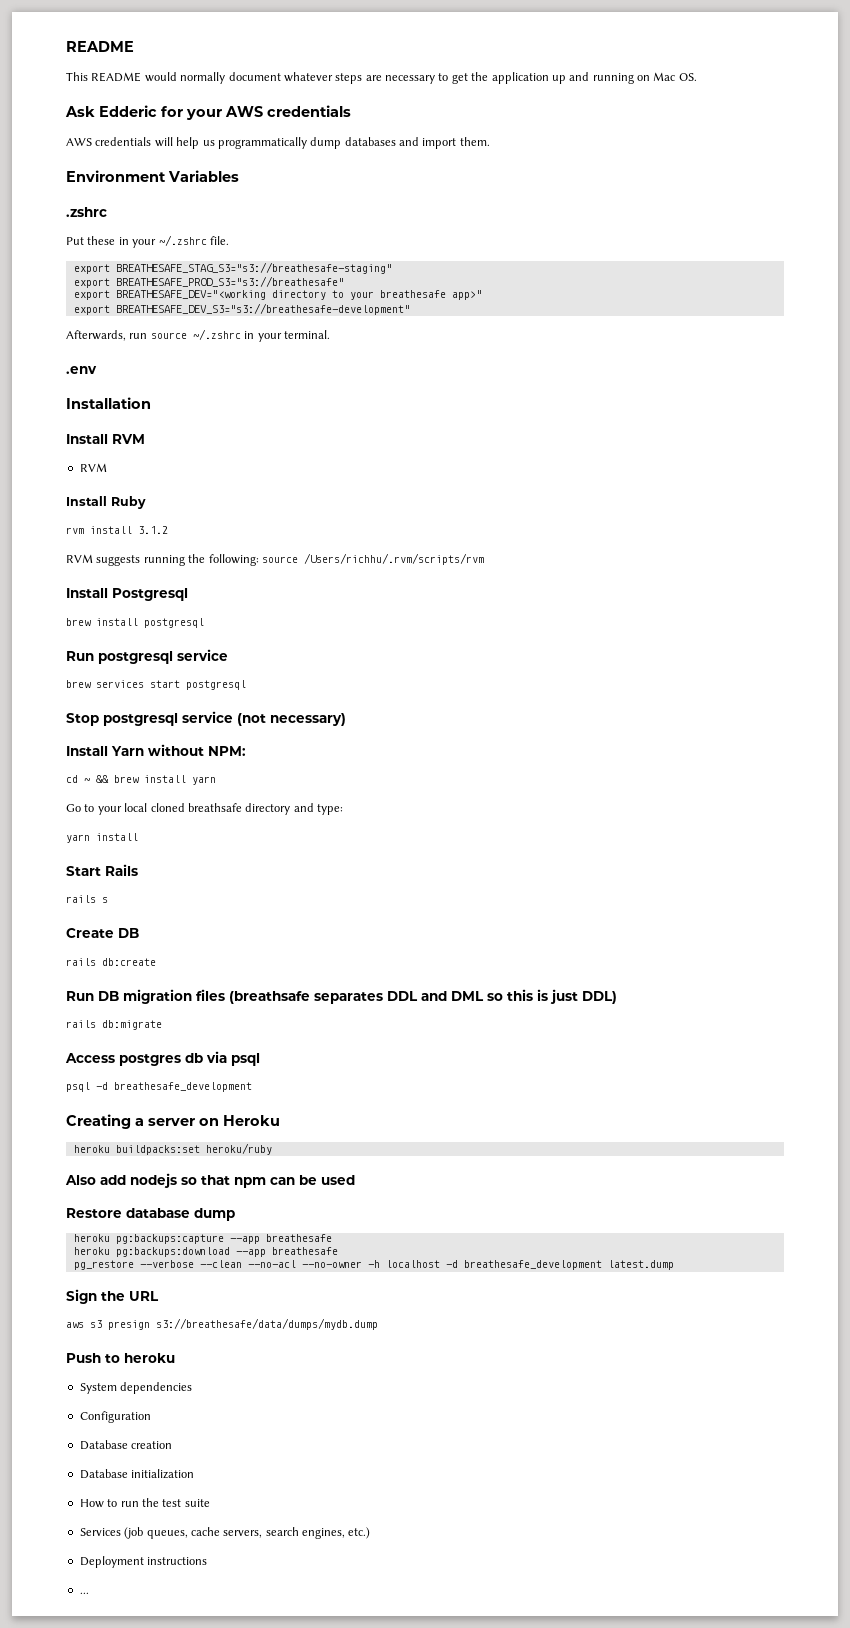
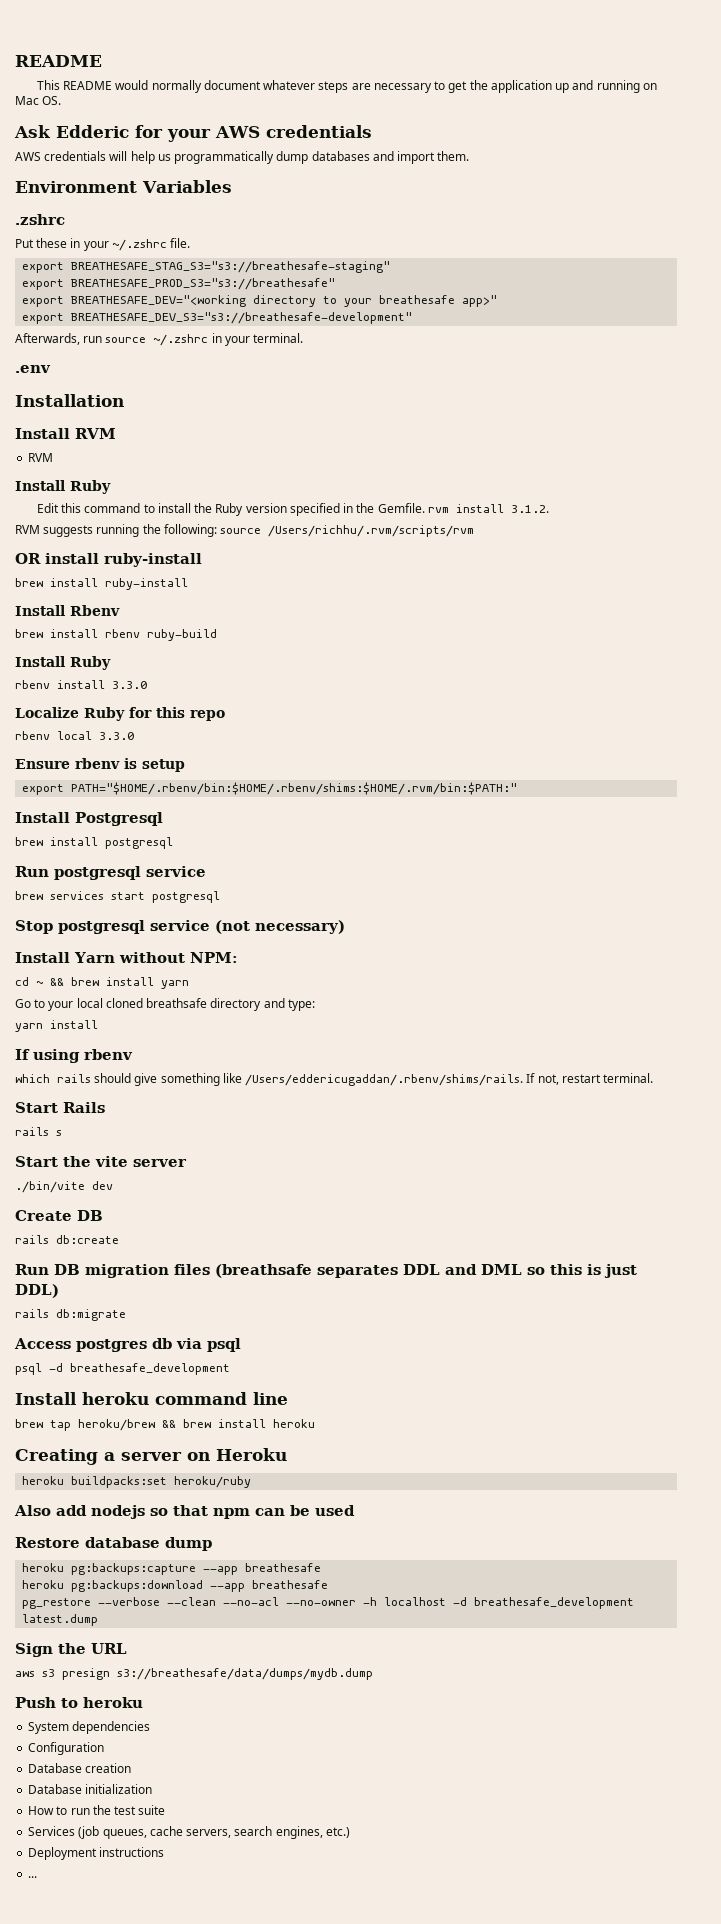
(146, 502) none -> [36,503,425,516] Edit this command to install the Ruby version specified in the Gemfile.
[138,526,168,534] 3.1.2 -> [510,505,549,513] 3.1.2.
(484, 559) none -> [15,553,202,567] [15,578,188,590] [15,605,120,616] [15,629,217,641] [15,656,111,670] [15,680,147,689] [15,707,225,721] [15,731,134,740] [15,758,185,772] [22,782,518,795] // OR install ruby-install // brew install ruby-install // Install Rbenv // brew install rbenv ruby-build // Install Ruby // rbenv install 3.3.0 // Localize Ruby for this repo // rbenv local 3.3.0 // Ensure rbenv is setup // export PATH="$HOME/.rbenv/bin:$HOME/.rbenv/shims:$HOME/.rvm/bin:$PATH:"
[66,864,138,876] [66,895,108,903] Start Rails // rails s -> [15,1049,133,1063] [15,1073,654,1086] [15,1102,105,1113] [15,1127,62,1136] [15,1156,187,1167] [15,1181,113,1193] If using rbenv // which rails should give something like /Users/eddericugaddan/.rbenv/shims/rails. If not, restart terminal. // Start Rails // rails s // Start the vite server // ./bin/vite dev
(252, 1087) none -> [15,1392,288,1405] [15,1419,315,1431] // Install heroku command line // brew tap heroku/brew && brew install heroku

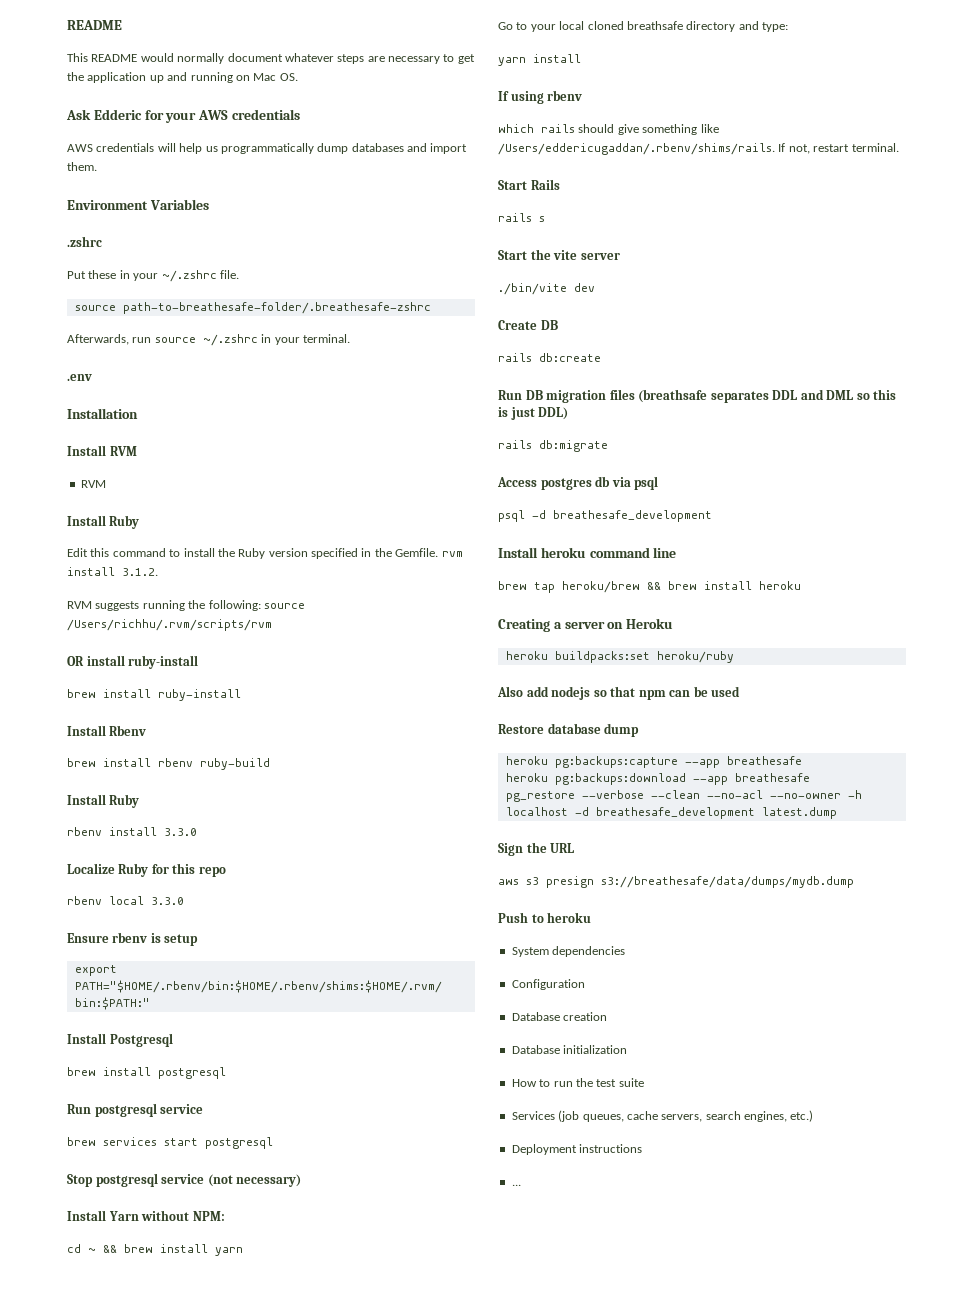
[22,261,391,273] [22,278,336,290] [22,295,498,307] [22,312,413,324] export BREATHESAFE_STAG_S3="s3://breathesafe-staging" // export BREATHESAFE_PROD_S3="s3://breathesafe" // export BREATHESAFE_DEV="<working directory to your breathesafe app>" // export BREATHESAFE_DEV_S3="s3://breathesafe-development" -> [74,302,431,314] source path-to-breathesafe-folder/.breathesafe-zshrc

